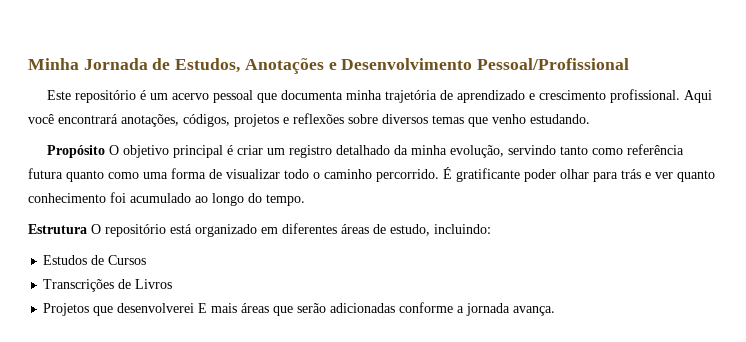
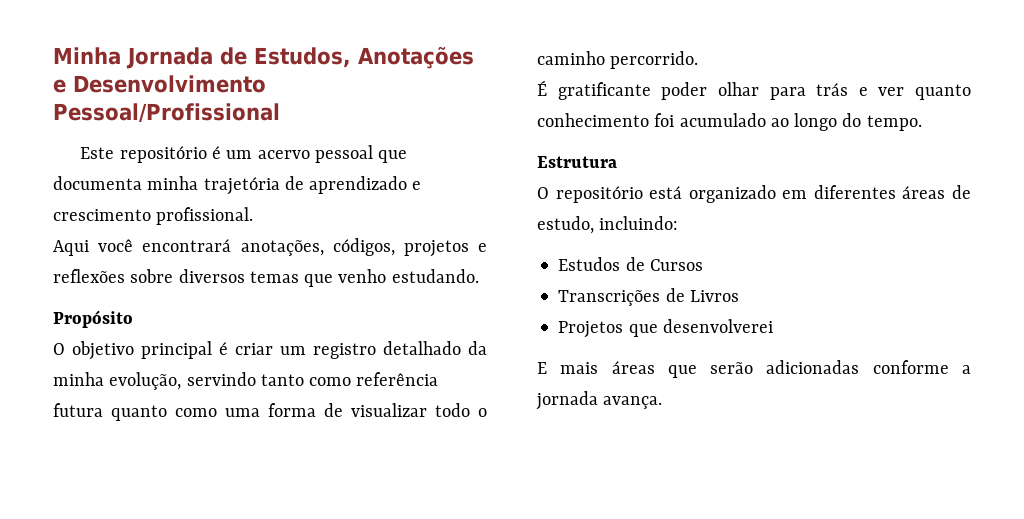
(680, 96) none -> (254, 216) //
(105, 151) none -> (133, 319) //
(439, 175) none -> (699, 60) //
(87, 229) none -> (617, 162) //
(195, 308) none -> (773, 326) //

